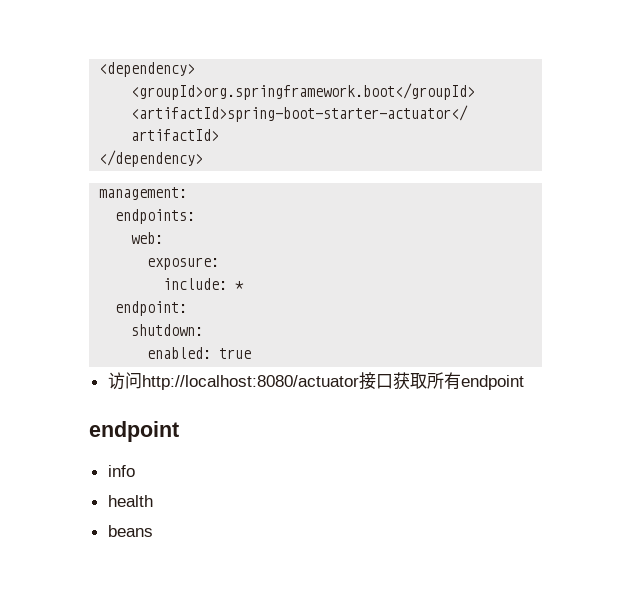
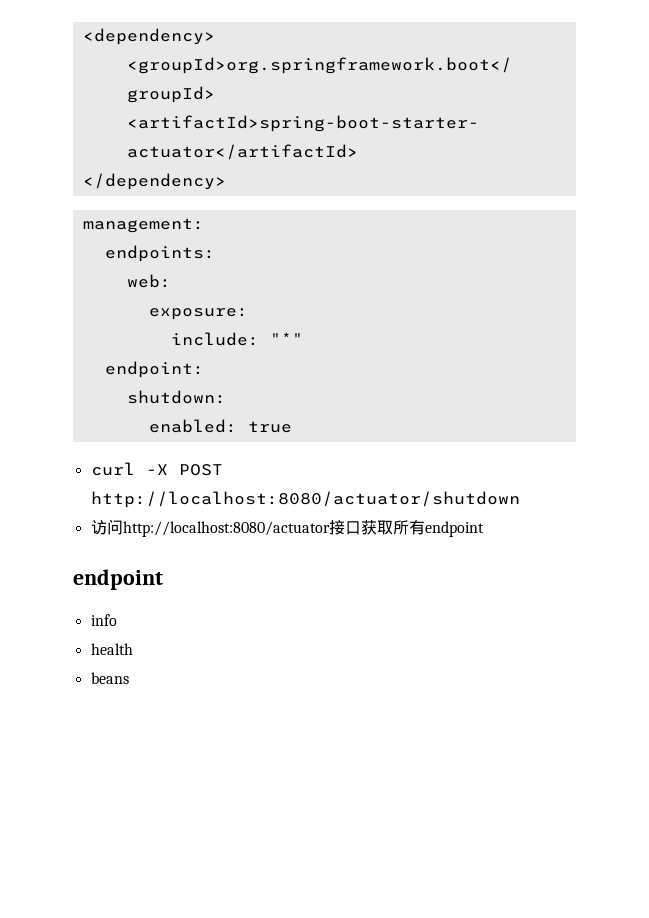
[235,281,245,290] * -> [269,332,303,345] "*"
(252, 353) none -> [90,462,223,476] [90,491,520,508] // curl -X POST http://localhost:8080/actuator/shutdown

